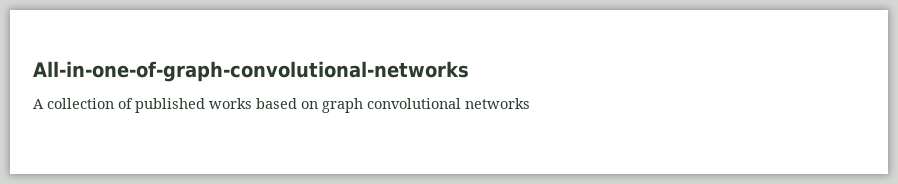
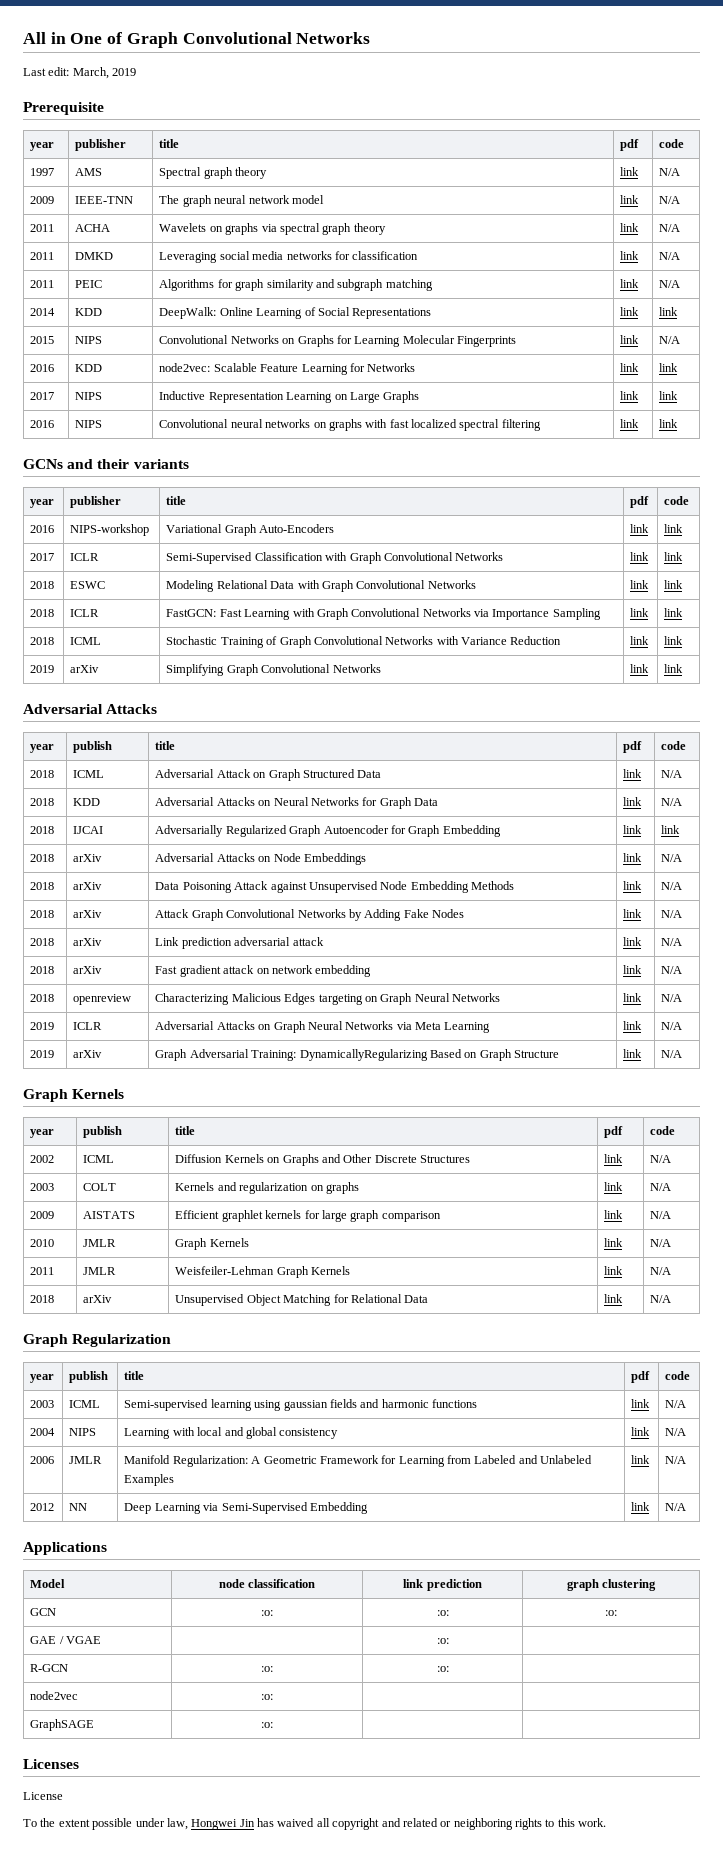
[33,61,469,82] [33,98,530,113] All-in-one-of-graph-convolutional-networks // A collection of published works based on graph convolutional networks -> [23,32,371,48] [23,67,137,79] [23,102,104,115] [30,142,55,151] [75,139,127,151] [159,139,180,148] [620,139,640,151] [659,139,685,148] [30,168,55,176] [75,168,103,176] [159,167,268,179] [620,167,640,176] [659,168,681,176] [30,196,55,204] [75,196,134,204] [159,195,324,207] [620,195,640,204] [659,196,681,204] [30,224,55,232] [75,224,111,232] [159,223,386,235] [620,223,640,232] [659,224,681,232] [30,252,55,260] [75,252,114,260] [159,251,419,263] [620,251,640,260] [659,252,681,260] [30,280,55,288] [75,280,103,288] [159,279,433,291] [620,279,640,288] [659,280,681,288] [30,308,56,316] [75,308,103,316] [159,307,432,319] [620,307,640,316] [659,307,679,316] [30,336,55,344] [75,336,103,344] [159,335,517,347] [620,335,640,344] [659,336,681,344] [30,364,55,372] [75,364,103,372] [159,363,416,375] [620,363,640,372] [659,363,679,372] [30,392,55,400] [75,392,103,400] [159,391,420,403] [620,391,640,400] [659,391,679,400] [30,420,55,428] [75,420,103,428] [159,419,541,431] [620,419,640,428] [659,419,679,428] [23,459,189,469] [30,499,55,508] [70,496,122,508] [166,496,187,505] [630,496,650,508] [664,496,690,505] [30,525,55,533] [70,524,150,536] [166,524,335,536] [630,524,650,533] [664,524,684,533] [30,553,55,561] [70,553,100,561] [166,552,504,564] [630,552,650,561] [664,552,684,561] [30,581,55,589] [70,581,106,589] [166,580,476,592] [630,580,650,589] [664,580,684,589] [30,609,55,617] [70,609,100,617] [166,608,601,620] [630,608,650,617] [664,608,684,617] [30,637,55,645] [70,637,102,645] [166,636,562,648] [630,636,650,645] [664,636,684,645] [30,665,55,673] [70,665,100,673] [166,664,381,676] [630,664,650,673] [664,664,684,673] [23,704,158,714] [30,744,55,753] [73,741,113,753] [155,741,176,750] [623,741,643,753] [661,741,687,750] [30,770,55,778] [73,770,105,778] [155,769,382,781] [623,769,643,778] [661,770,683,778] [30,798,55,806] [73,798,101,806] [155,797,439,809] [623,797,643,806] [661,798,683,806] [30,826,55,834] [73,826,104,834] [155,825,501,837] [623,825,643,834] [661,825,681,834] [30,854,55,862] [73,854,103,862] [155,853,366,865] [623,853,643,862] [661,854,683,862] [30,882,55,890] [73,882,103,890] [155,881,515,893] [623,881,643,890] [661,882,683,890] [30,910,55,918] [73,910,103,918] [155,909,465,921] [623,909,643,918] [661,910,683,918] [30,938,55,946] [73,938,103,946] [155,937,324,949] [623,937,643,946] [661,938,683,946] [30,966,55,974] [73,966,103,974] [155,965,372,977] [623,965,643,974] [661,966,683,974] [30,994,55,1002] [73,994,132,1005] [155,993,501,1005] [623,993,643,1002] [661,994,683,1002] [30,1022,55,1030] [73,1022,103,1030] [155,1021,491,1033] [623,1021,643,1030] [661,1022,683,1030] [30,1050,55,1058] [73,1050,103,1058] [155,1049,560,1061] [623,1049,643,1058] [661,1050,683,1058] [23,1089,125,1102] [30,1129,55,1138] [83,1126,123,1138] [175,1126,196,1135] [604,1126,624,1138] [650,1126,676,1135] [30,1155,55,1163] [83,1155,115,1163] [175,1154,471,1166] [604,1154,624,1163] [650,1155,672,1163] [30,1183,55,1191] [83,1183,117,1191] [175,1182,359,1194] [604,1182,624,1191] [650,1183,672,1191] [30,1211,55,1219] [83,1211,136,1219] [175,1210,441,1222] [604,1210,624,1219] [650,1211,672,1219] [30,1239,55,1247] [83,1239,117,1247] [175,1238,249,1250] [604,1238,624,1247] [650,1239,672,1247] [30,1267,55,1275] [83,1267,117,1275] [175,1266,351,1278] [604,1266,624,1275] [650,1267,672,1275] [30,1295,55,1303] [83,1295,113,1303] [175,1294,429,1306] [604,1294,624,1303] [650,1295,672,1303] [23,1334,172,1347] [30,1374,55,1383] [69,1371,109,1383] [124,1371,145,1380] [631,1371,651,1383] [665,1371,691,1380] [30,1400,55,1408] [69,1400,101,1408] [124,1399,478,1411] [631,1399,651,1408] [665,1400,687,1408] [30,1428,56,1436] [69,1428,97,1436] [124,1427,339,1439] [631,1427,651,1436] [665,1428,687,1436] [30,1456,55,1464] [69,1456,103,1464] [124,1455,593,1467] [124,1474,175,1486] [631,1455,651,1464] [665,1456,687,1464] [30,1503,55,1511] [69,1503,88,1511] [124,1502,368,1514] [631,1502,651,1511] [665,1503,687,1511] [23,1542,107,1555] [30,1579,66,1588] [218,1579,316,1588] [403,1579,482,1591] [566,1579,657,1591] [30,1608,57,1616] [261,1610,273,1616] [436,1610,449,1616] [605,1610,617,1616] [30,1636,102,1644] [436,1638,449,1644] [30,1664,69,1672] [261,1666,273,1672] [436,1666,449,1672] [30,1691,79,1700] [261,1694,273,1700] [30,1719,95,1731] [261,1722,273,1728] [23,1759,79,1769] [23,1792,63,1800] [23,1818,607,1830] All in One of Graph Convolutional Networks // Last edit: March, 2019 // Prerequisite // year | publisher | title | pdf | code // 1997 | AMS | Spectral graph theory | link | N/A // 2009 | IEEE-TNN | The graph neural network model | link | N/A // 2011 | ACHA | Wavelets on graphs via spectral graph theory | link | N/A // 2011 | DMKD | Leveraging social media networks for classification | link | N/A // 2011 | PEIC | Algorithms for graph similarity and subgraph matching | link | N/A // 2014 | KDD | DeepWalk: Online Learning of Social Representations | link | link // 2015 | NIPS | Convolutional Networks on Graphs for Learning Molecular Fingerprints | link | N/A // 2016 | KDD | node2vec: Scalable Feature Learning for Networks | link | link // 2017 | NIPS | Inductive Representation Learning on Large Graphs | link | link // 2016 | NIPS | Convolutional neural networks on graphs with fast localized spectral filtering | link | link // GCNs and their variants // year | publisher | title | pdf | code // 2016 | NIPS-workshop | Variational Graph Auto-Encoders | link | link // 2017 | ICLR | Semi-Supervised Classification with Graph Convolutional Networks | link | link // 2018 | ESWC | Modeling Relational Data with Graph Convolutional Networks | link | link // 2018 | ICLR | FastGCN: Fast Learning with Graph Convolutional Networks via Importance Sampling | link | link // 2018 | ICML | Stochastic Training of Graph Convolutional Networks with Variance Reduction | link | link // 2019 | arXiv | Simplifying Graph Convolutional Networks | link | link // Adversarial Attacks // year | publish | title | pdf | code // 2018 | ICML | Adversarial Attack on Graph Structured Data | link | N/A // 2018 | KDD | Adversarial Attacks on Neural Networks for Graph Data | link | N/A // 2018 | IJCAI | Adversarially Regularized Graph Autoencoder for Graph Embedding | link | link // 2018 | arXiv | Adversarial Attacks on Node Embeddings | link | N/A // 2018 | arXiv | Data Poisoning Attack against Unsupervised Node Embedding Methods | link | N/A // 2018 | arXiv | Attack Graph Convolutional Networks by Adding Fake Nodes | link | N/A // 2018 | arXiv | Link prediction adversarial attack | link | N/A // 2018 | arXiv | Fast gradient attack on network embedding | link | N/A // 2018 | openreview | Characterizing Malicious Edges targeting on Graph Neural Networks | link | N/A // 2019 | ICLR | Adversarial Attacks on Graph Neural Networks via Meta Learning | link | N/A // 2019 | arXiv | Graph Adversarial Training: DynamicallyRegularizing Based on Graph Structure | link | N/A // Graph Kernels // year | publish | title | pdf | code // 2002 | ICML | Diffusion Kernels on Graphs and Other Discrete Structures | link | N/A // 2003 | COLT | Kernels and regularization on graphs | link | N/A // 2009 | AISTATS | Efficient graphlet kernels for large graph comparison | link | N/A // 2010 | JMLR | Graph Kernels | link | N/A // 2011 | JMLR | Weisfeiler-Lehman Graph Kernels | link | N/A // 2018 | arXiv | Unsupervised Object Matching for Relational Data | link | N/A // Graph Regularization // year | publish | title | pdf | code // 2003 | ICML | Semi-supervised learning using gaussian fields and harmonic functions | link | N/A // 2004 | NIPS | Learning with local and global consistency | link | N/A // 2006 | JMLR | Manifold Regularization: A Geometric Framework for Learning from Labeled and Unlabeled Examples | link | N/A // 2012 | NN | Deep Learning via Semi-Supervised Embedding | link | N/A // Applications // Model | node classification | link prediction | graph clustering // GCN | :o: | :o: | :o: // GAE / VGAE | | :o: | // R-GCN | :o: | :o: | // node2vec | :o: | | // GraphSAGE | :o: | | // Licenses // License // To the extent possible under law, Hongwei Jin has waived all copyright and related or neighboring rights to this work.

